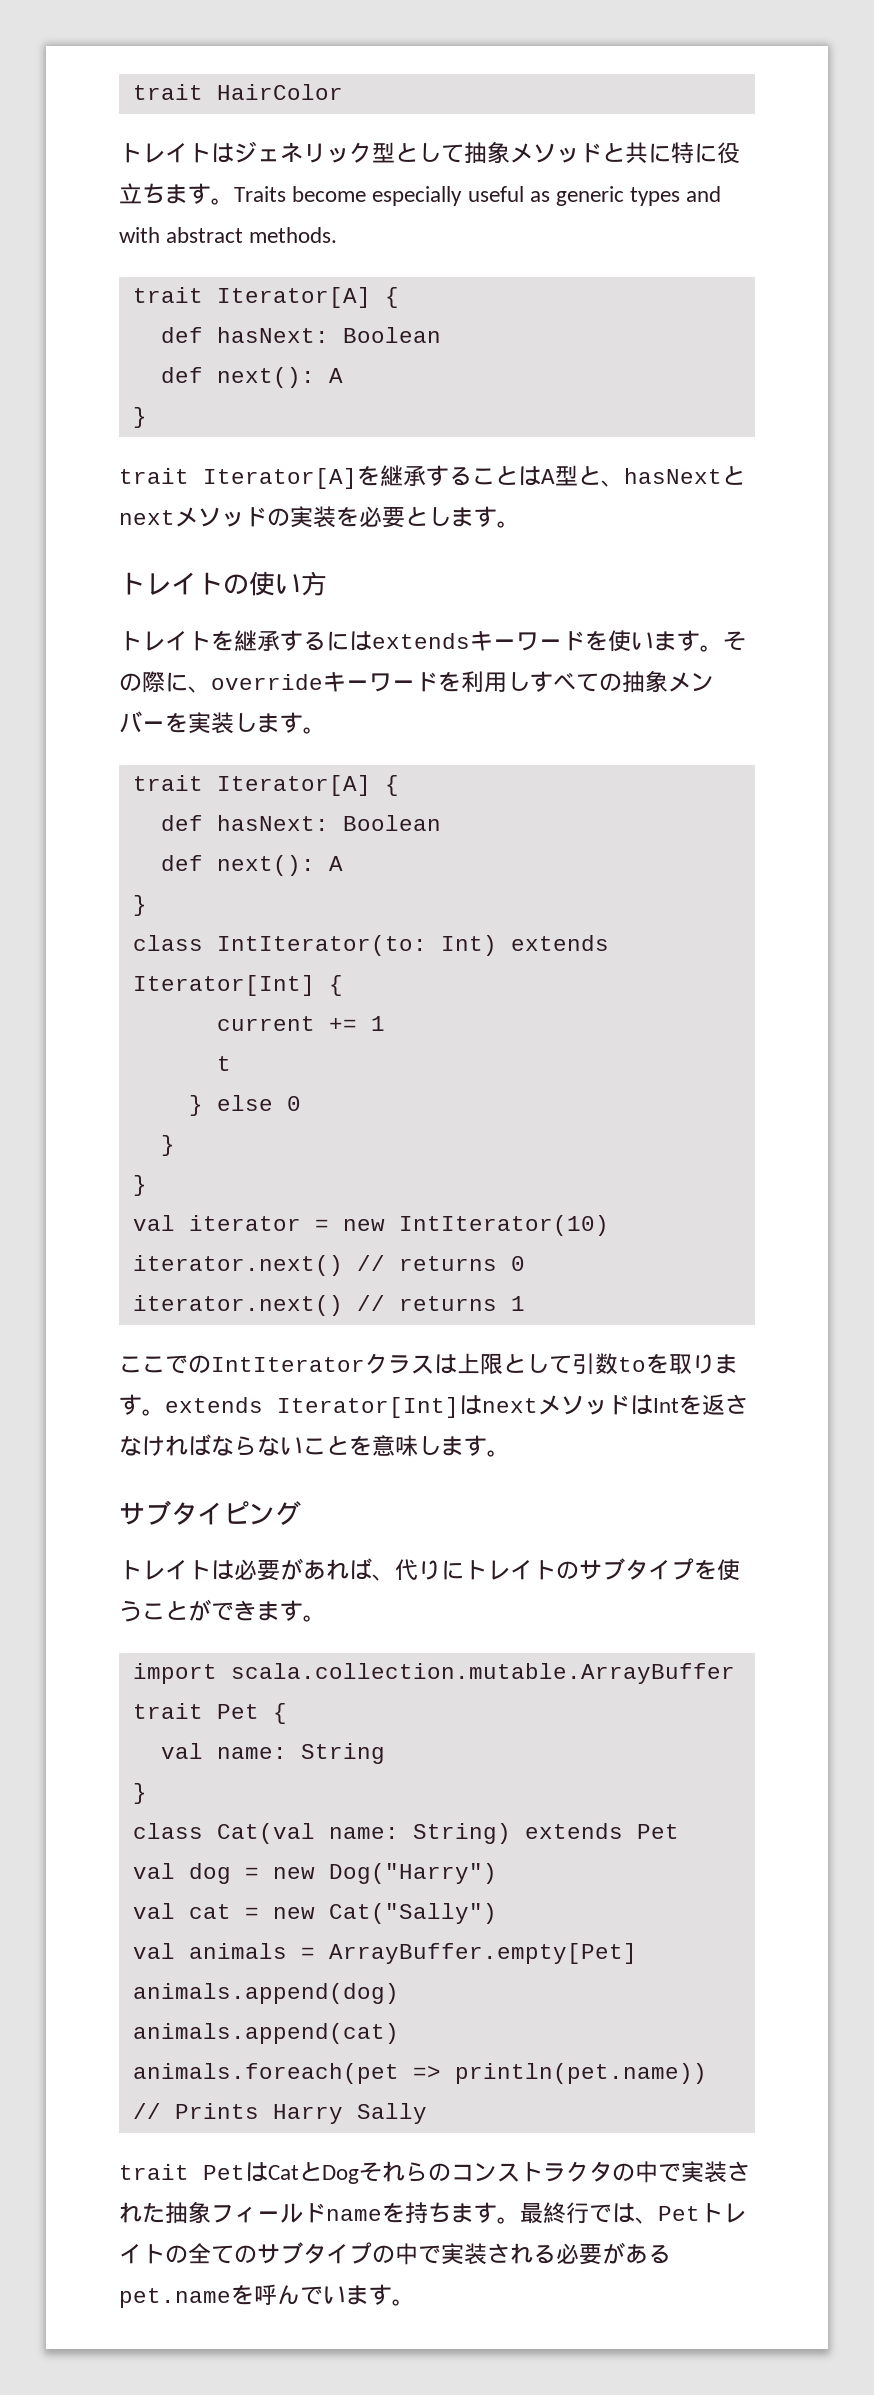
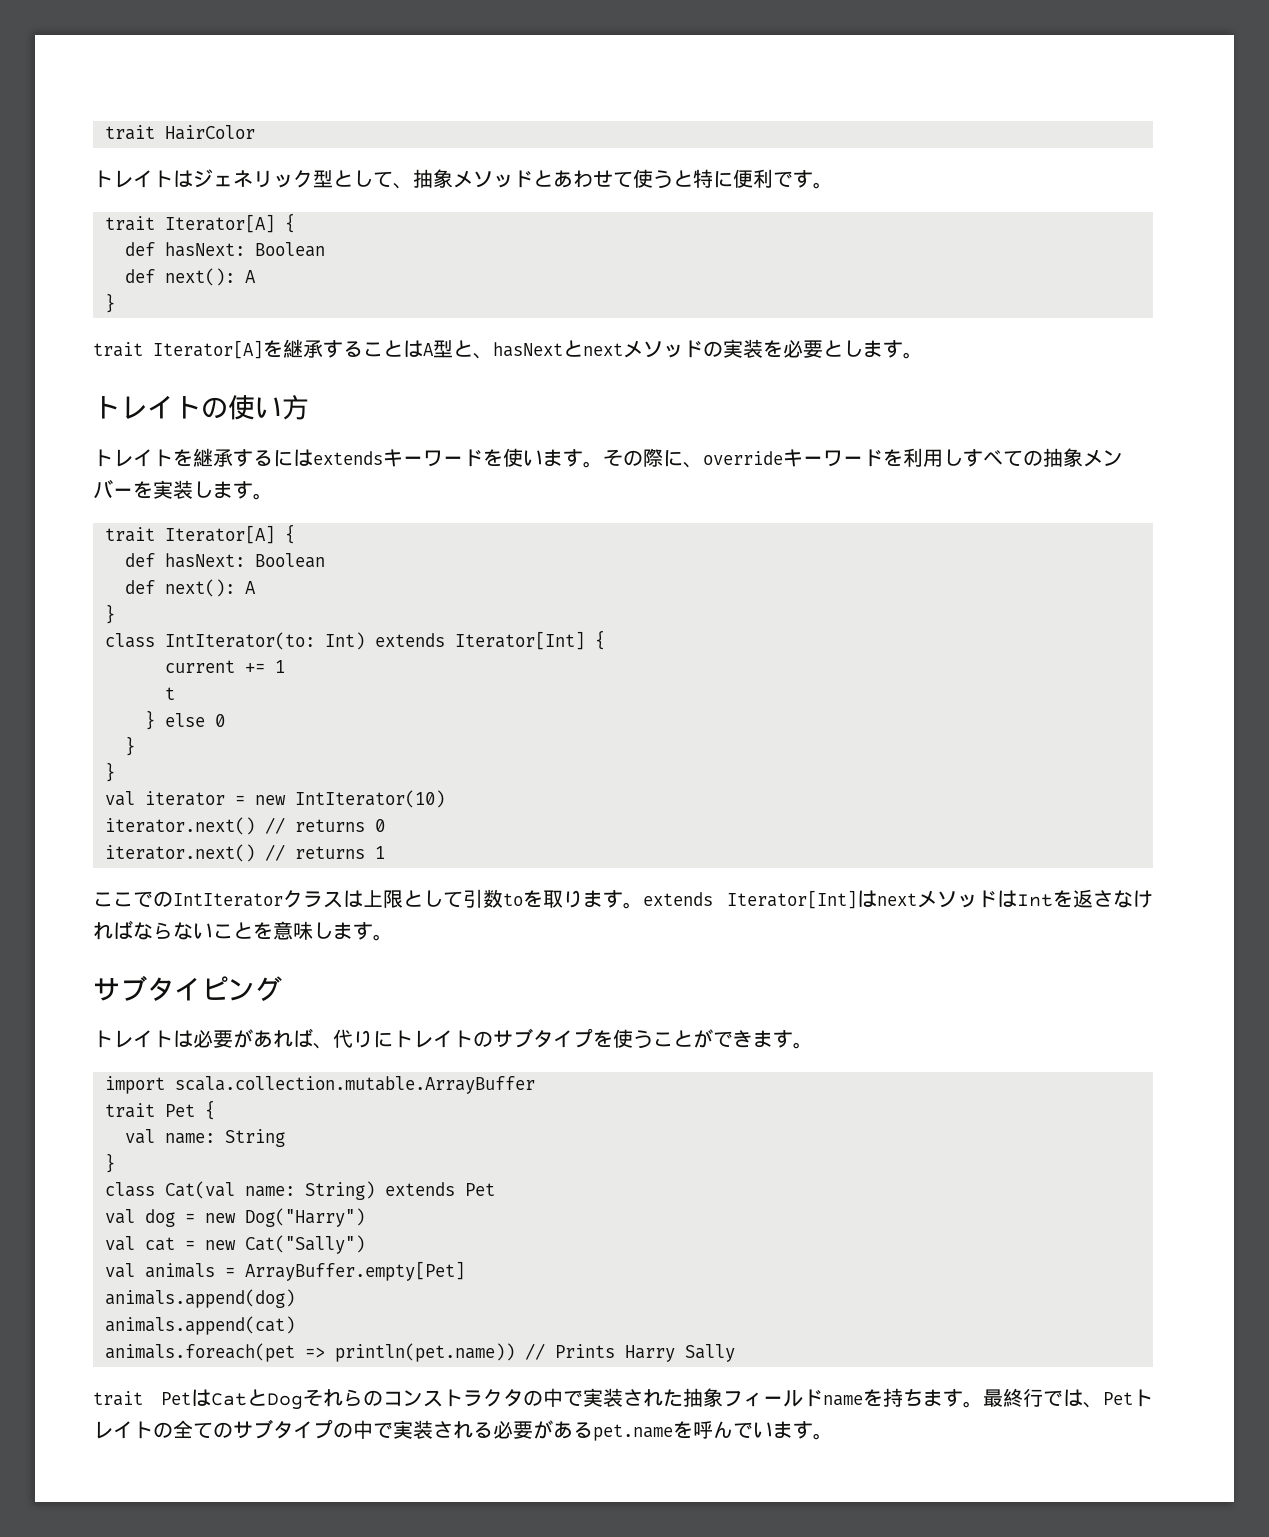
(464, 153) none -> [393,183,413,189] 、
[625,142,740,164] [119,183,722,206] [119,227,338,243] 共に特に役立ちます。Traits become especially useful as generic types and with abstract methods. -> [553,169,833,189] あわせて使うと特に便利です。

